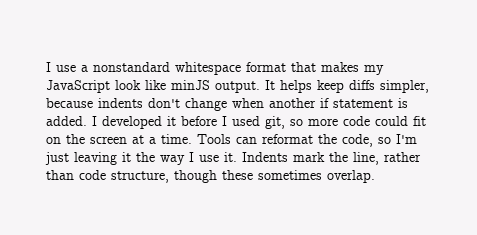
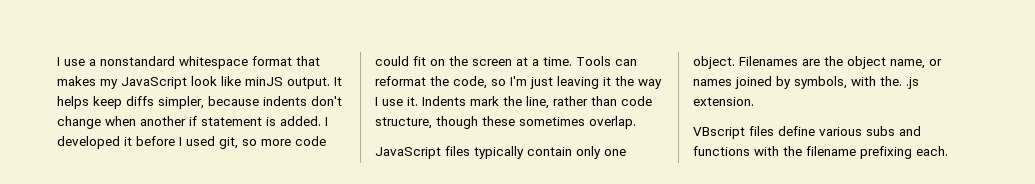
(375, 176) none -> [375,146,626,159] [693,56,942,69] [693,76,919,89] [693,97,754,106] [693,126,921,139] [693,146,948,159] // JavaScript files typically contain only one object. Filenames are the object name, or names joined by symbols, with the. .js extension. // VBscript files define various subs and functions with the filename prefixing each.

